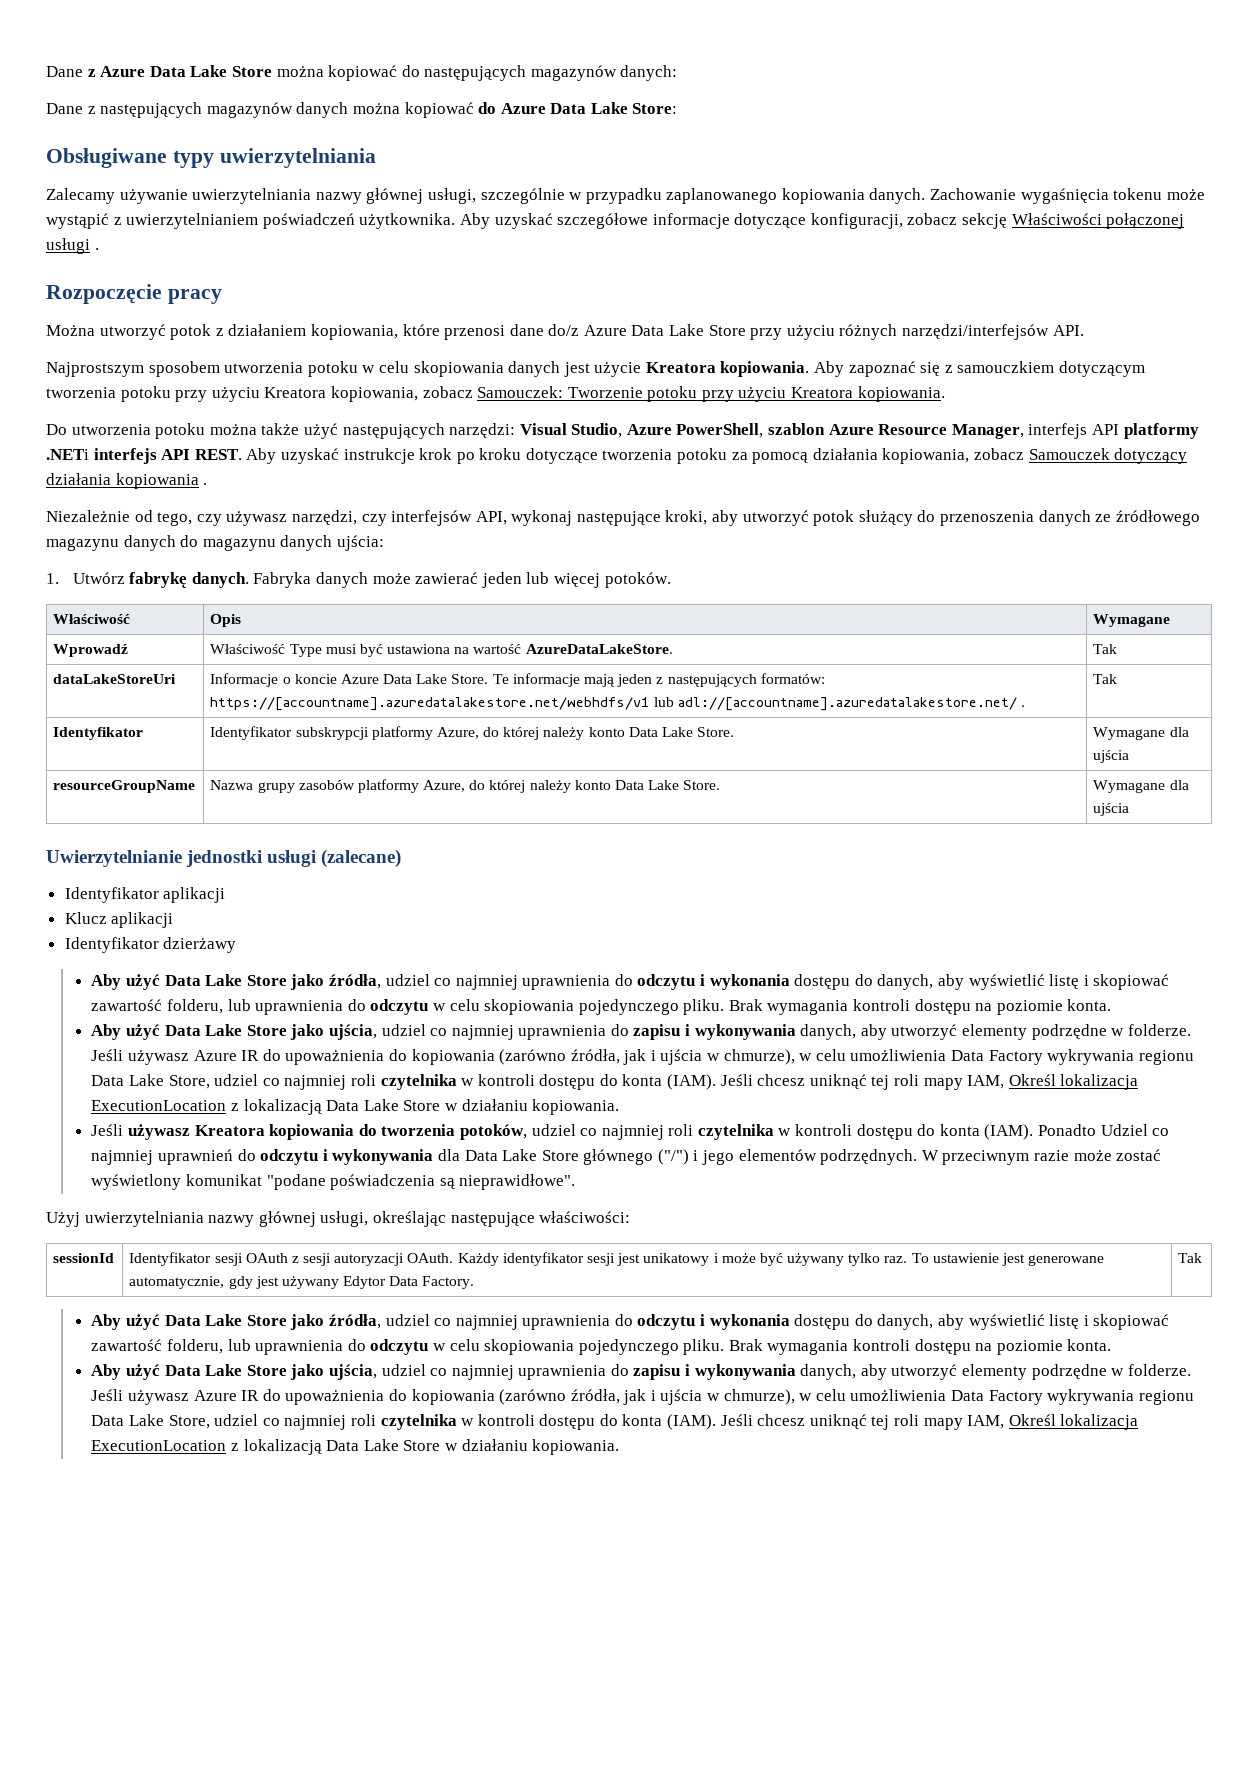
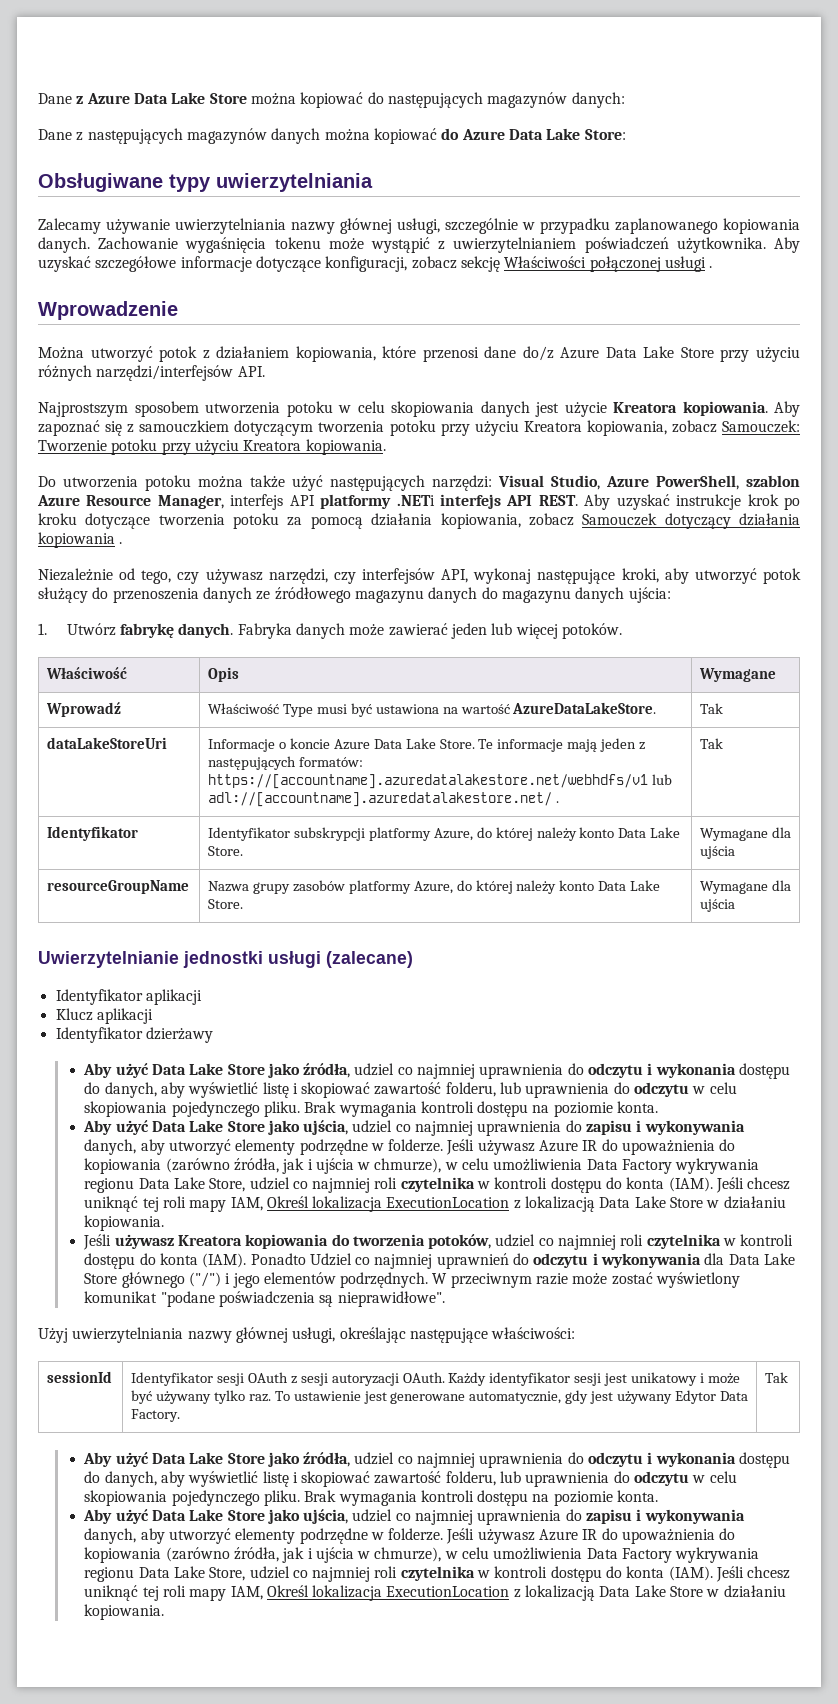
[46,284,222,304] Rozpoczęcie pracy -> [38,301,178,320] Wprowadzenie

